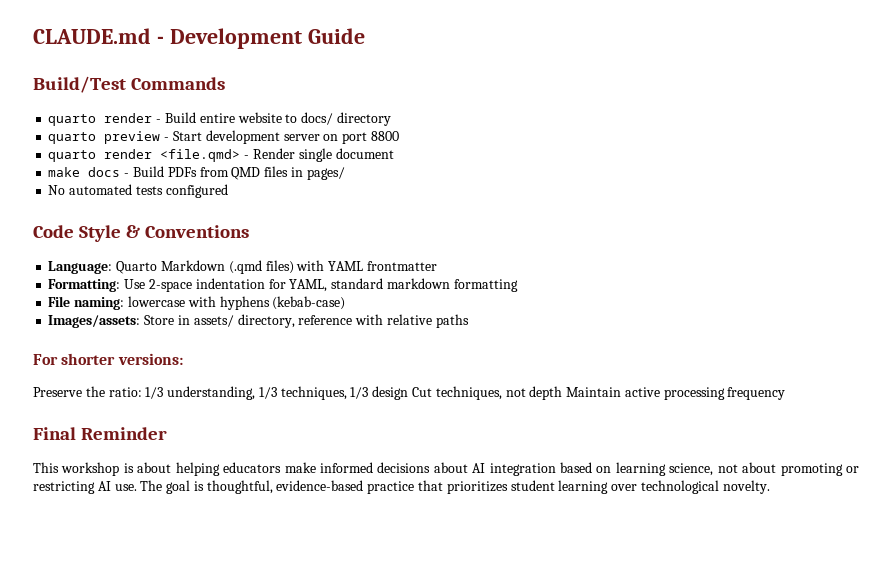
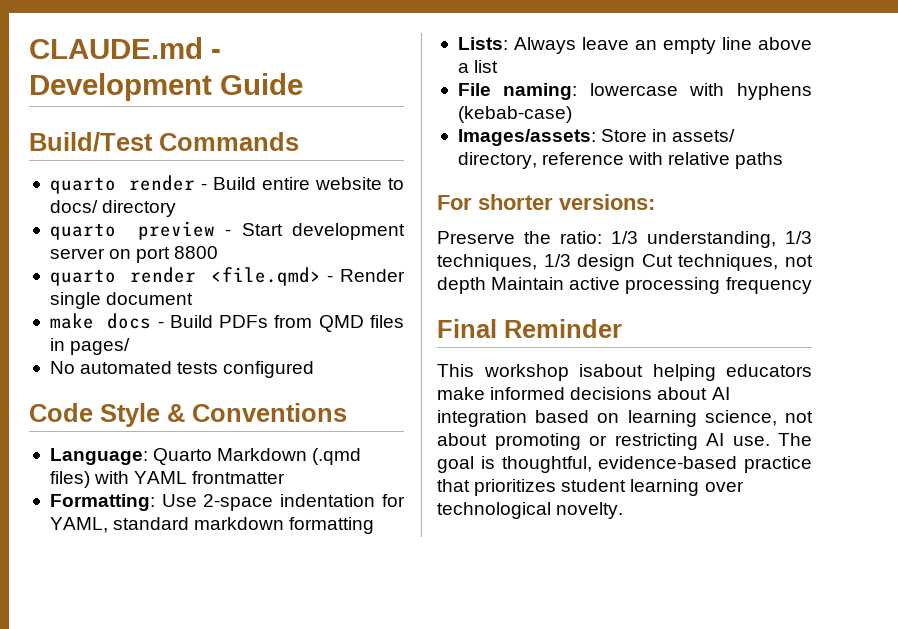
(518, 285) none -> [457,37,812,54] [457,60,499,73] // Lists: Always leave an empty line above a list
[123,462,172,473] is about -> [579,364,643,377] isabout

